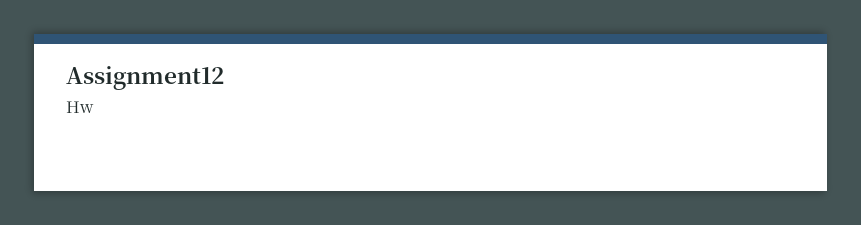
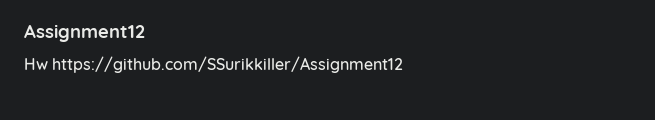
(94, 107) none -> [52,56,404,73] https://github.com/SSurikkiller/Assignment12

